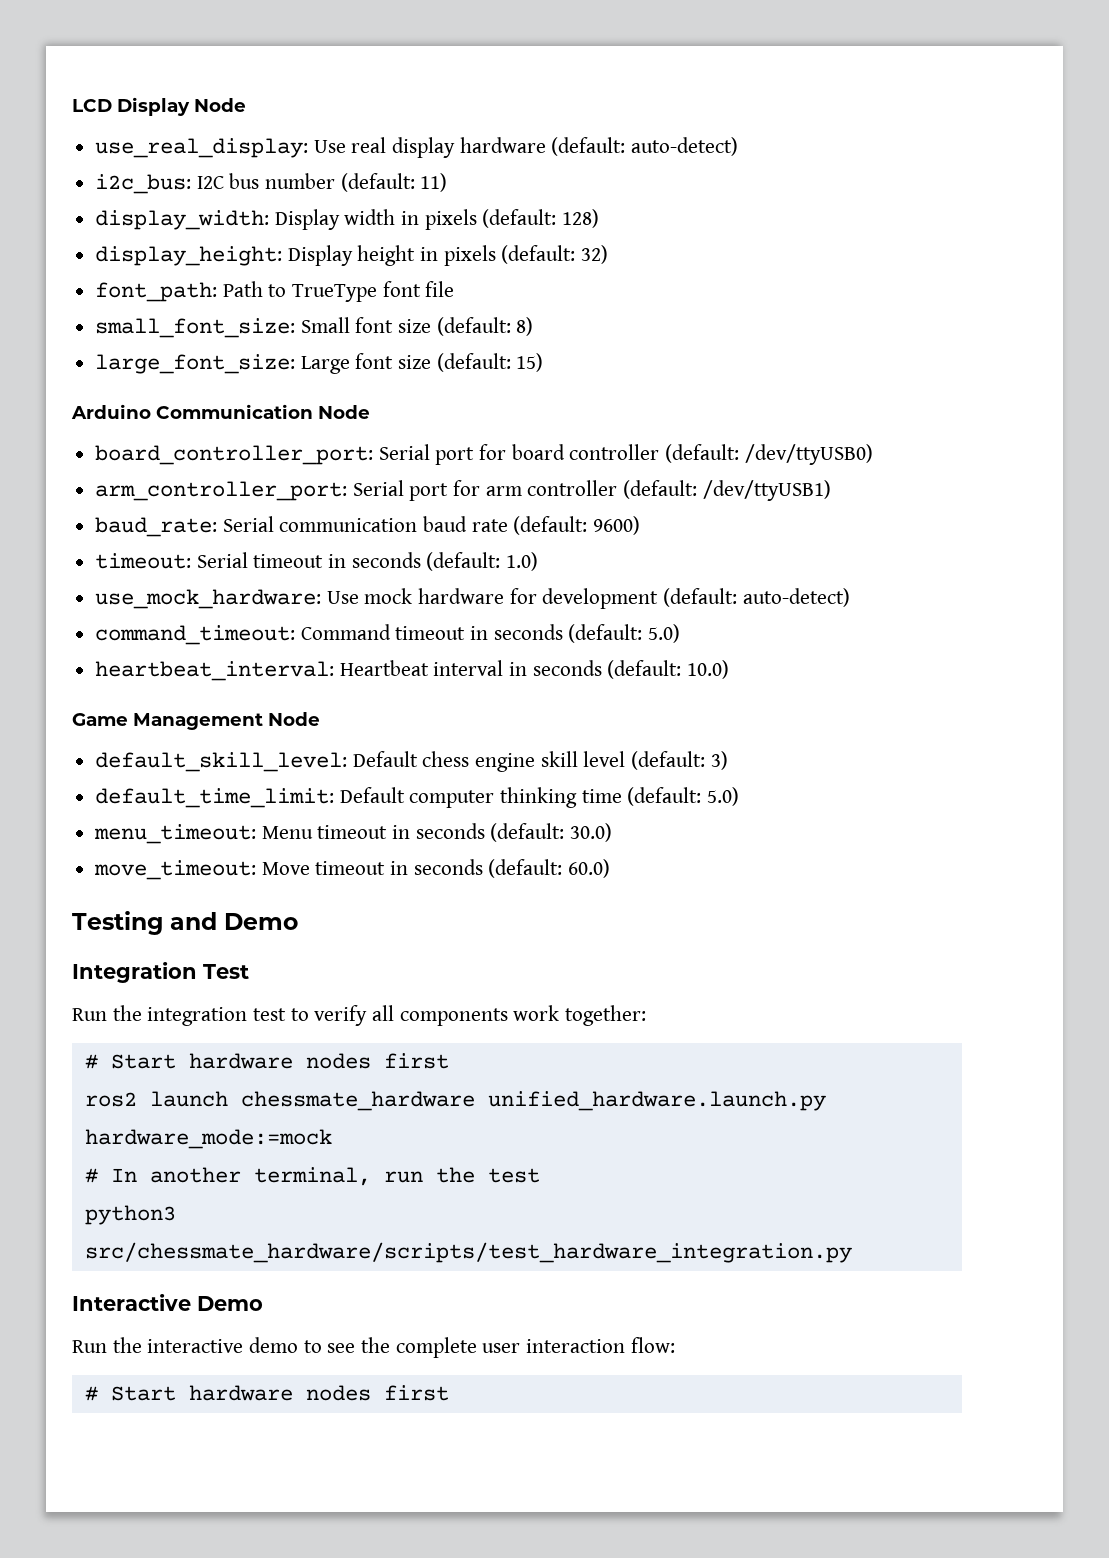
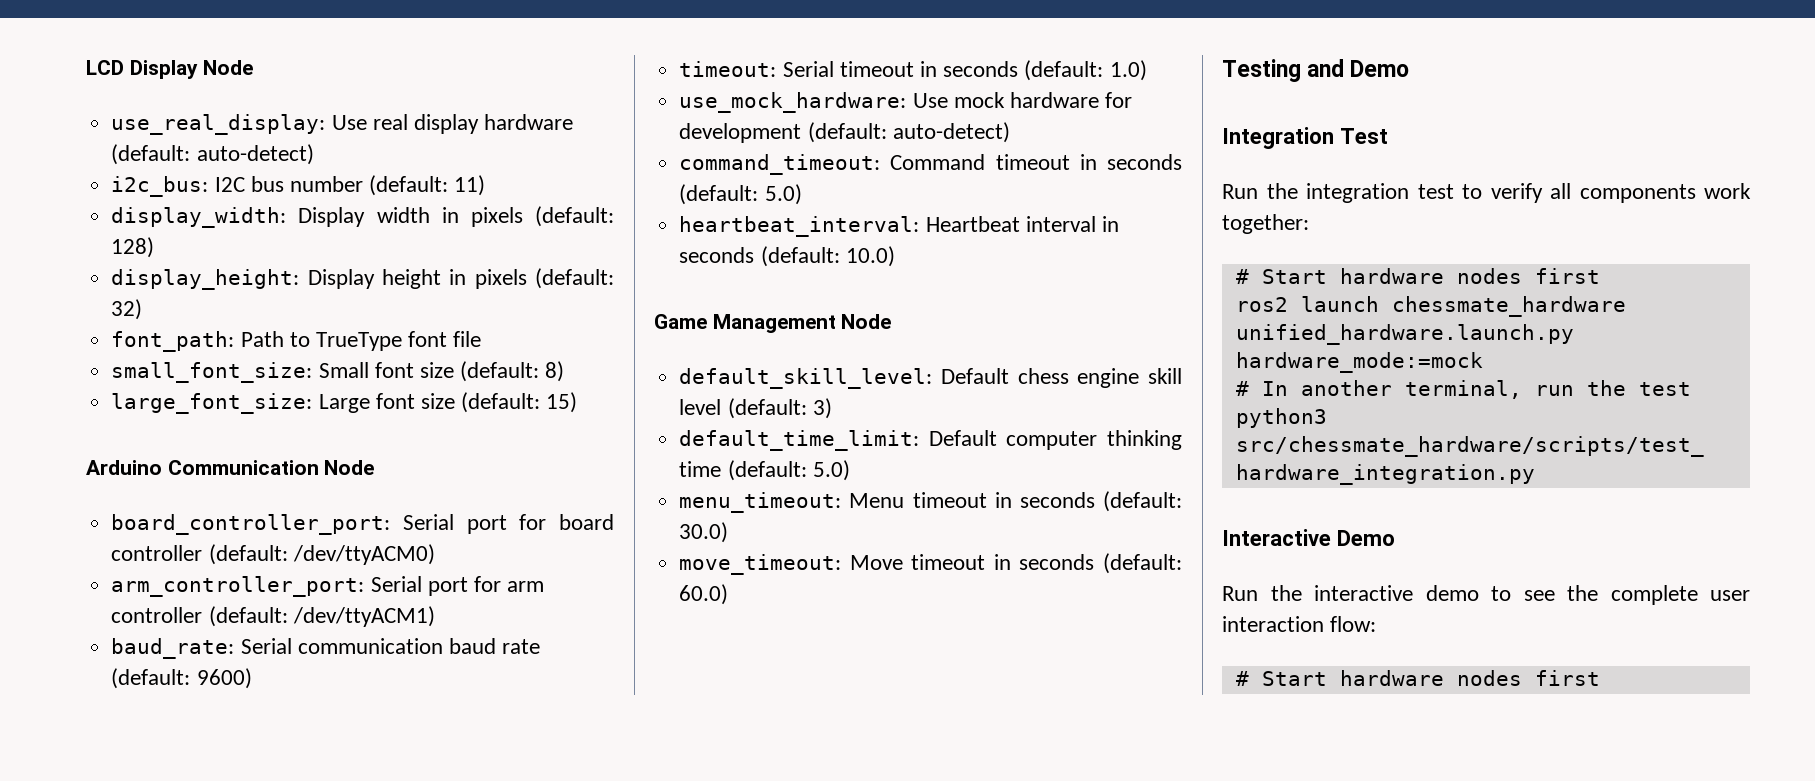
[744,444,873,465] /dev/ttyUSB0) -> [292,544,435,565] /dev/ttyACM0)
[702,480,831,501] /dev/ttyUSB1) -> [292,606,435,627] /dev/ttyACM1)

